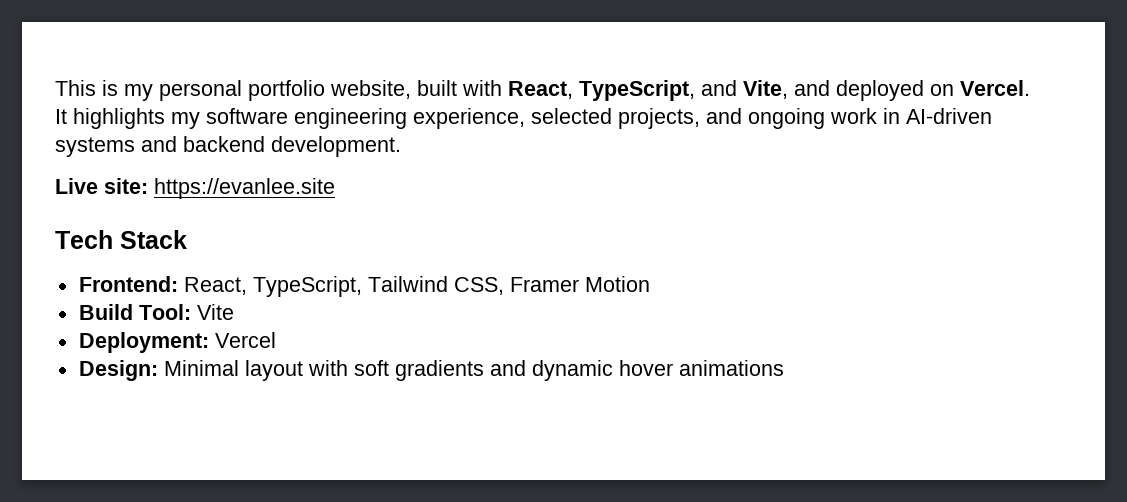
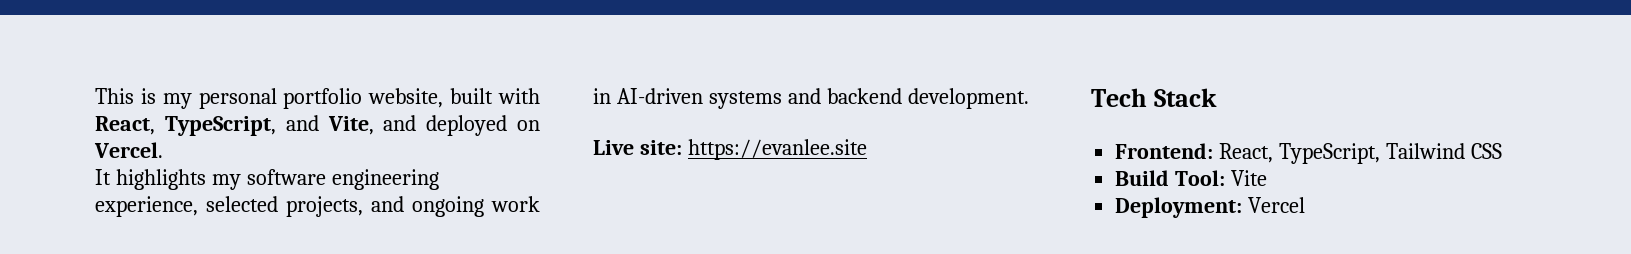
[453,276,650,295] CSS, Framer Motion -> [1470,143,1502,159] CSS
[78,360,784,381] // Design: Minimal layout with soft gradients and dynamic hover animations -> (1306, 205) none

